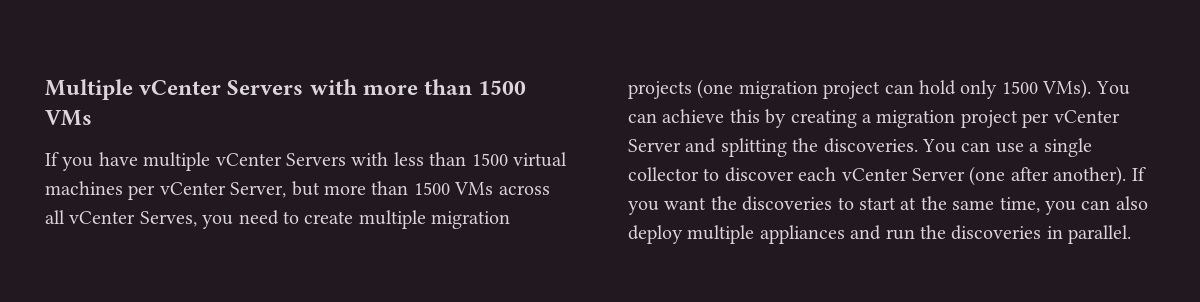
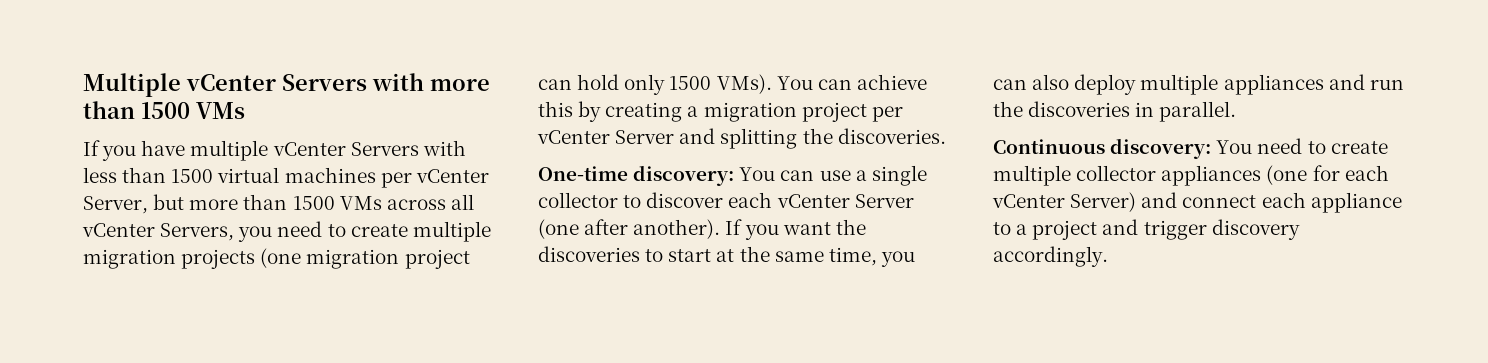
[139,211,197,227] Serves, -> [160,223,235,241] Servers,
(918, 145) none -> [538,165,735,186] // One-time discovery:
(1132, 234) none -> [993,138,1388,159] [993,165,1389,186] [992,192,1402,213] [993,219,1300,240] [993,246,1108,267] // Continuous discovery: You need to create multiple collector appliances (one for each vCenter Server) and connect each appliance to a project and trigger discovery accordingly.

